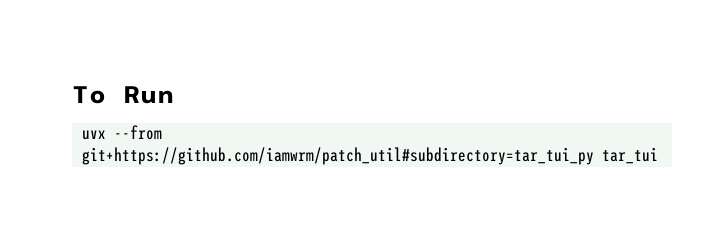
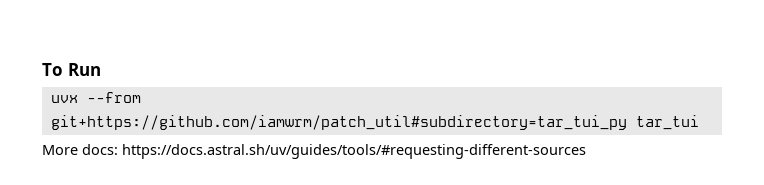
(659, 155) none -> [42,144,586,159] // More docs: https://docs.astral.sh/uv/guides/tools/#requesting-different-sources

